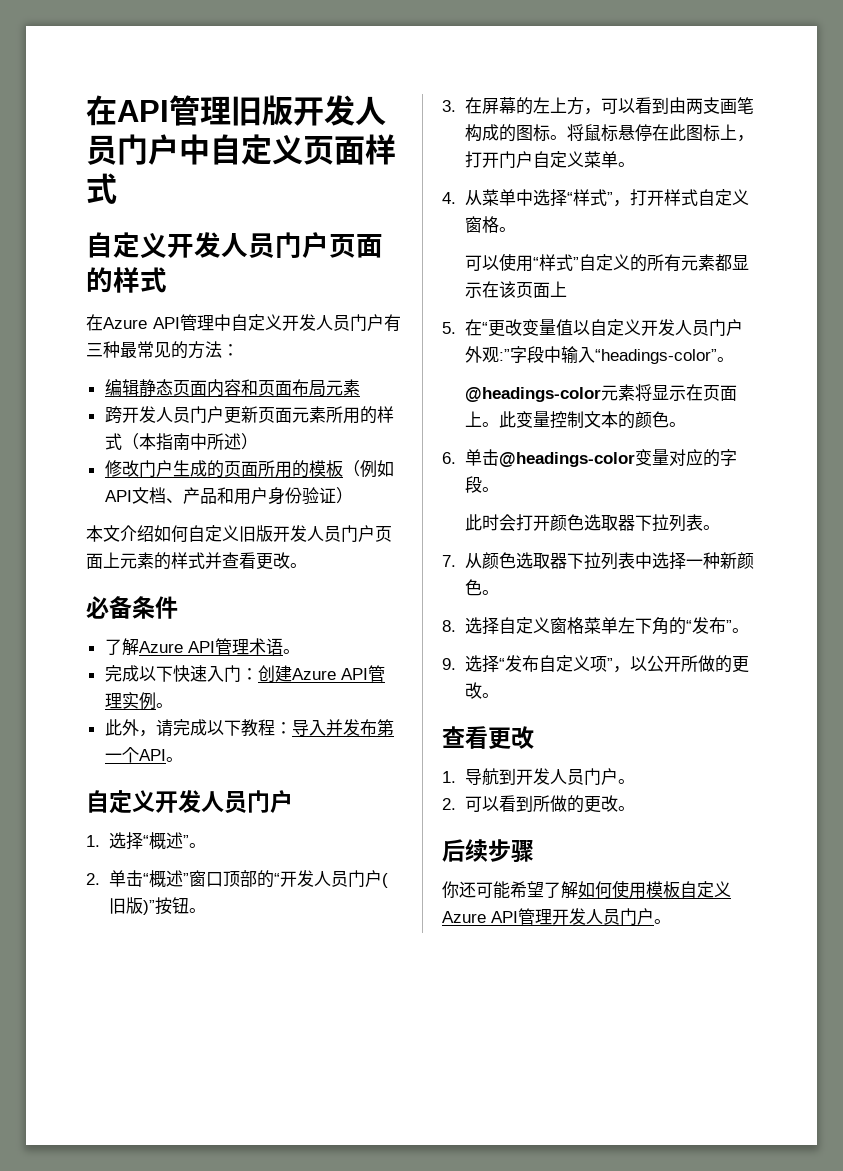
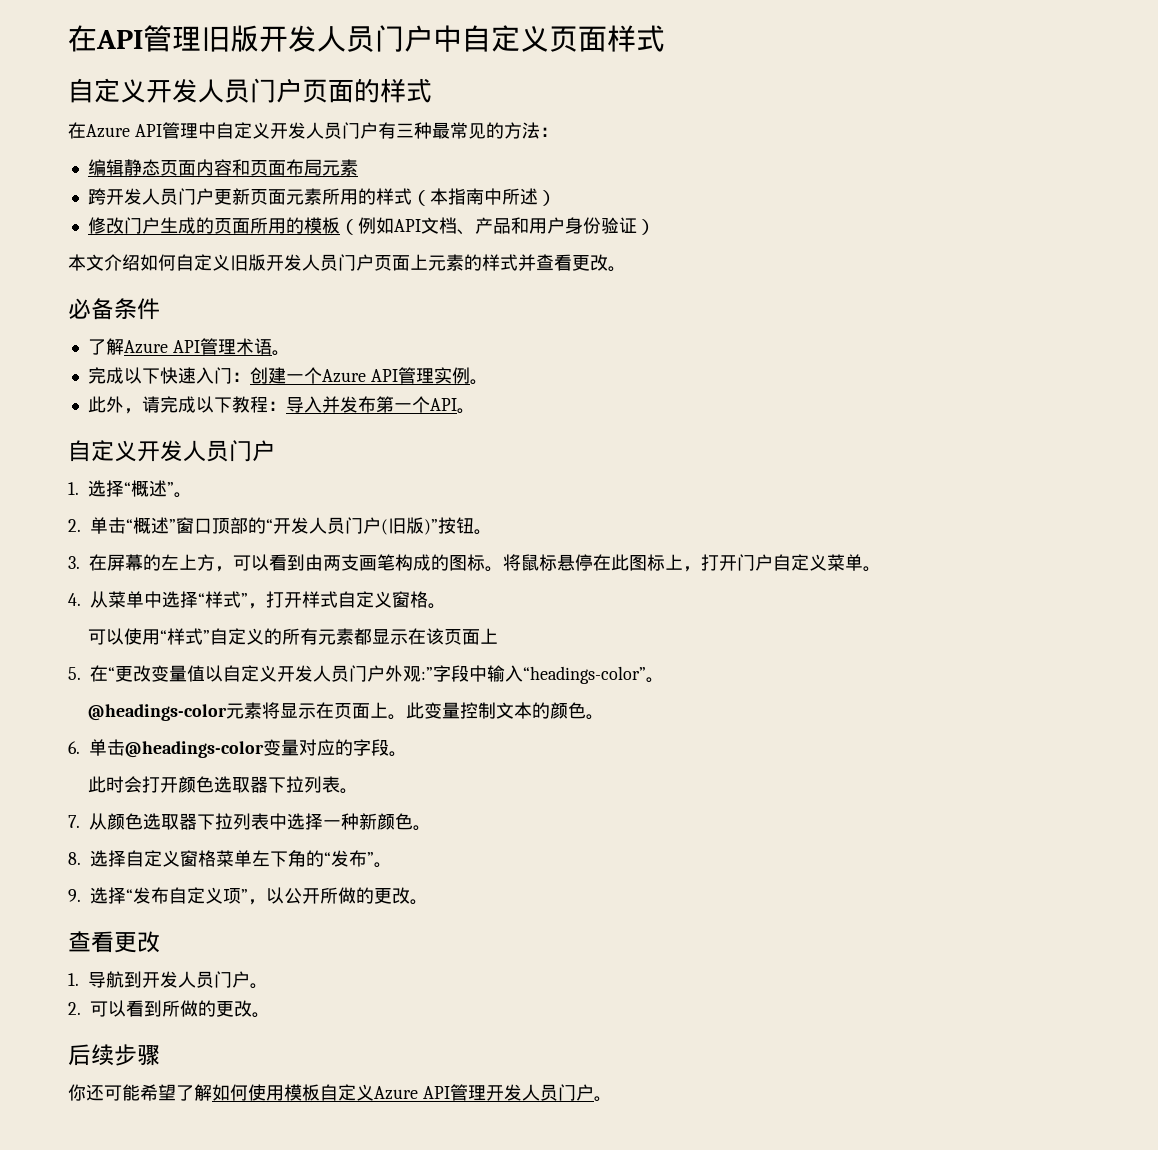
(292, 673) none -> [285,367,322,384] 一个

